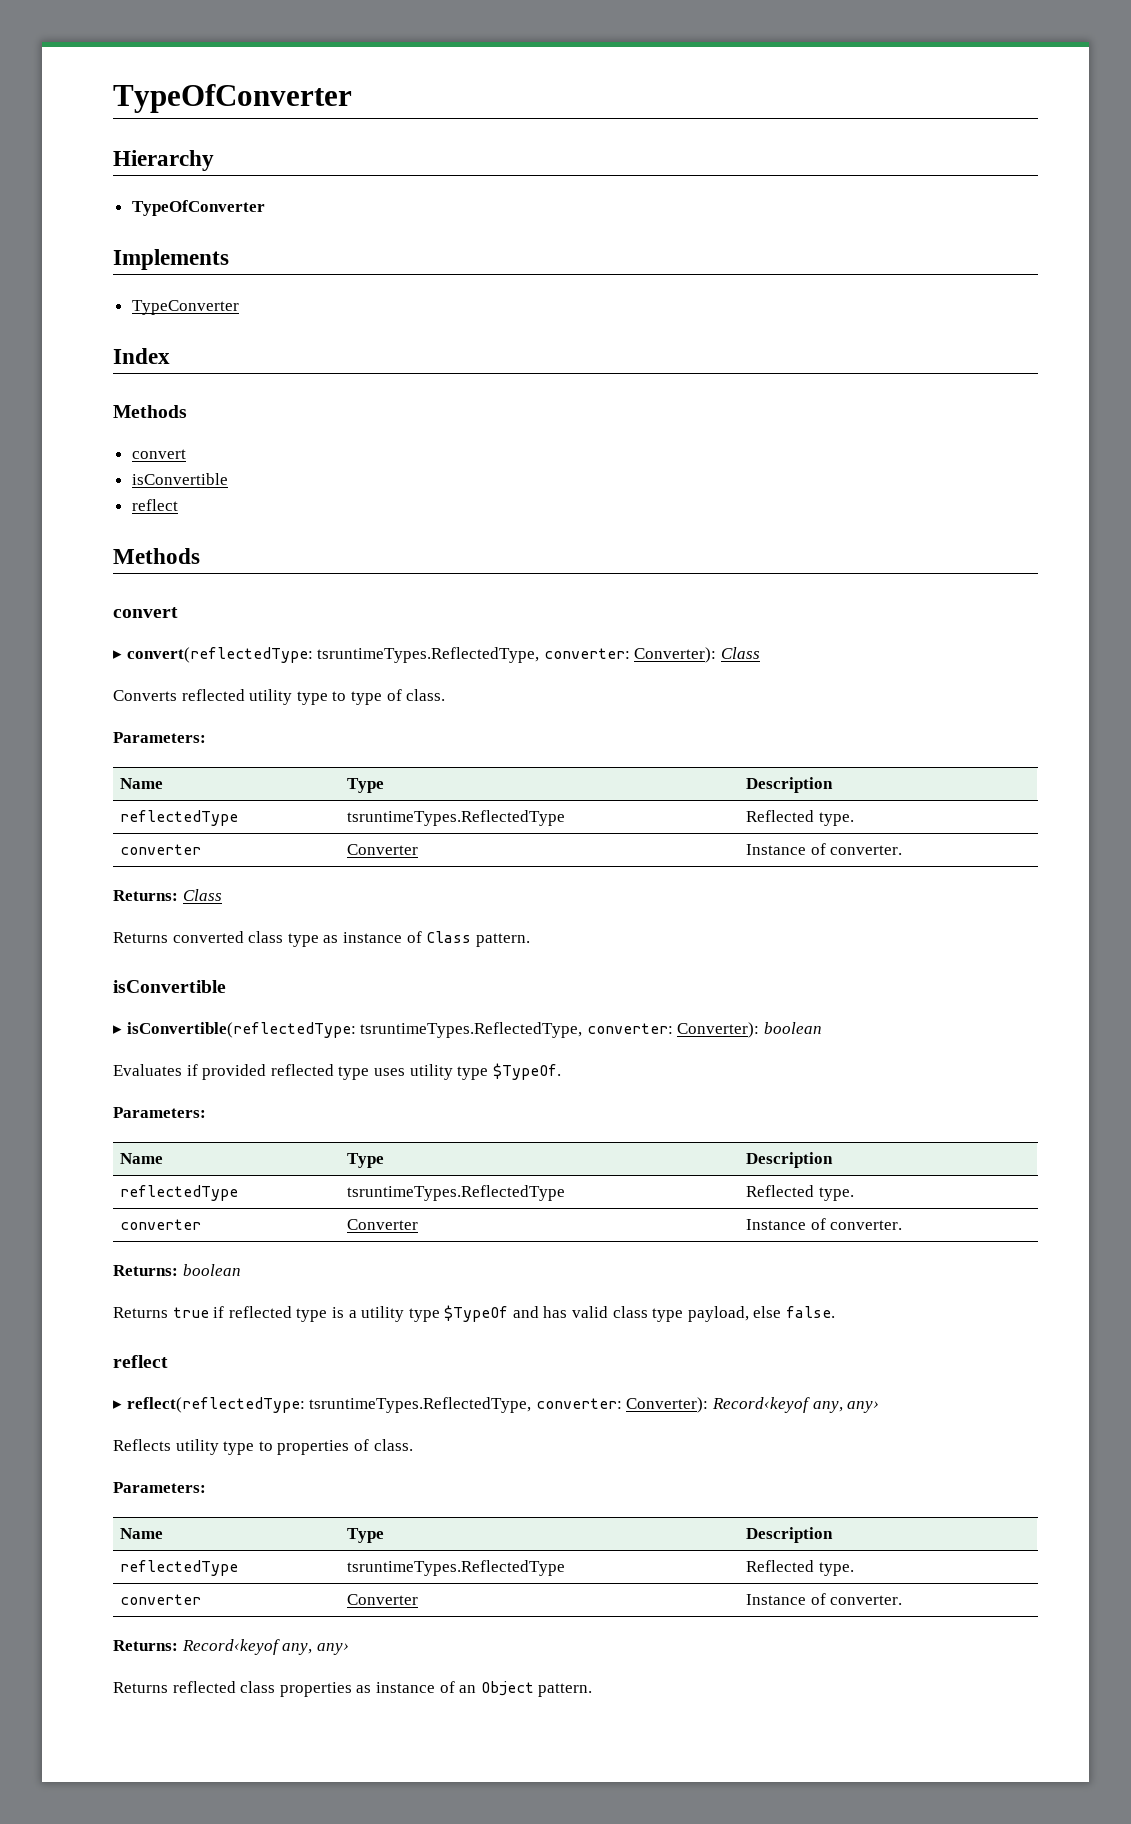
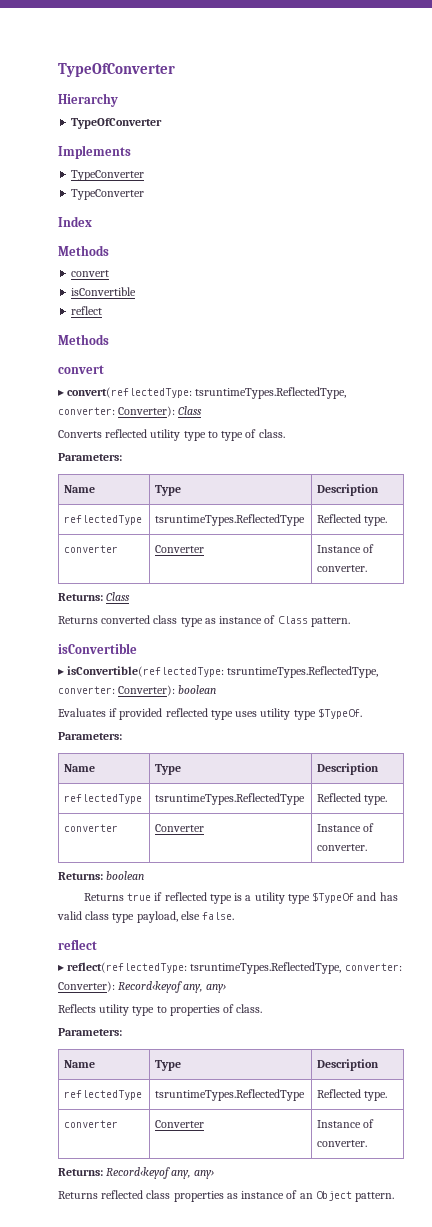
(239, 307) none -> [71,189,145,200] // TypeConverter

